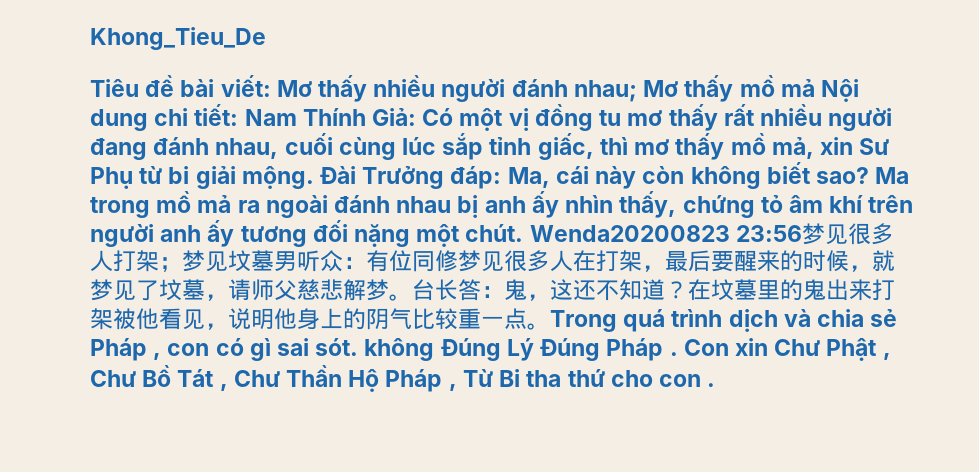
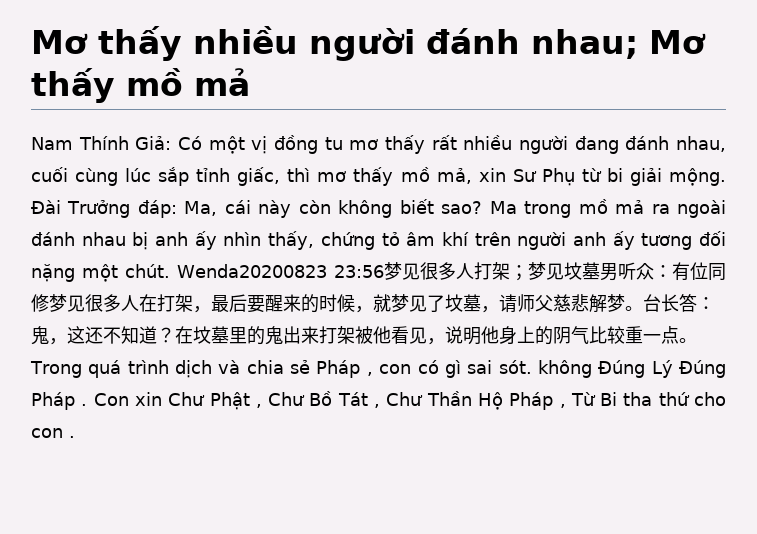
[90,27,266,50] [90,75,271,97] Khong_Tieu_De // Tiêu đề bài viết: -> (31, 42) none
[820,79,859,102] [90,104,239,131] Nội dung chi tiết: -> (250, 82) //

